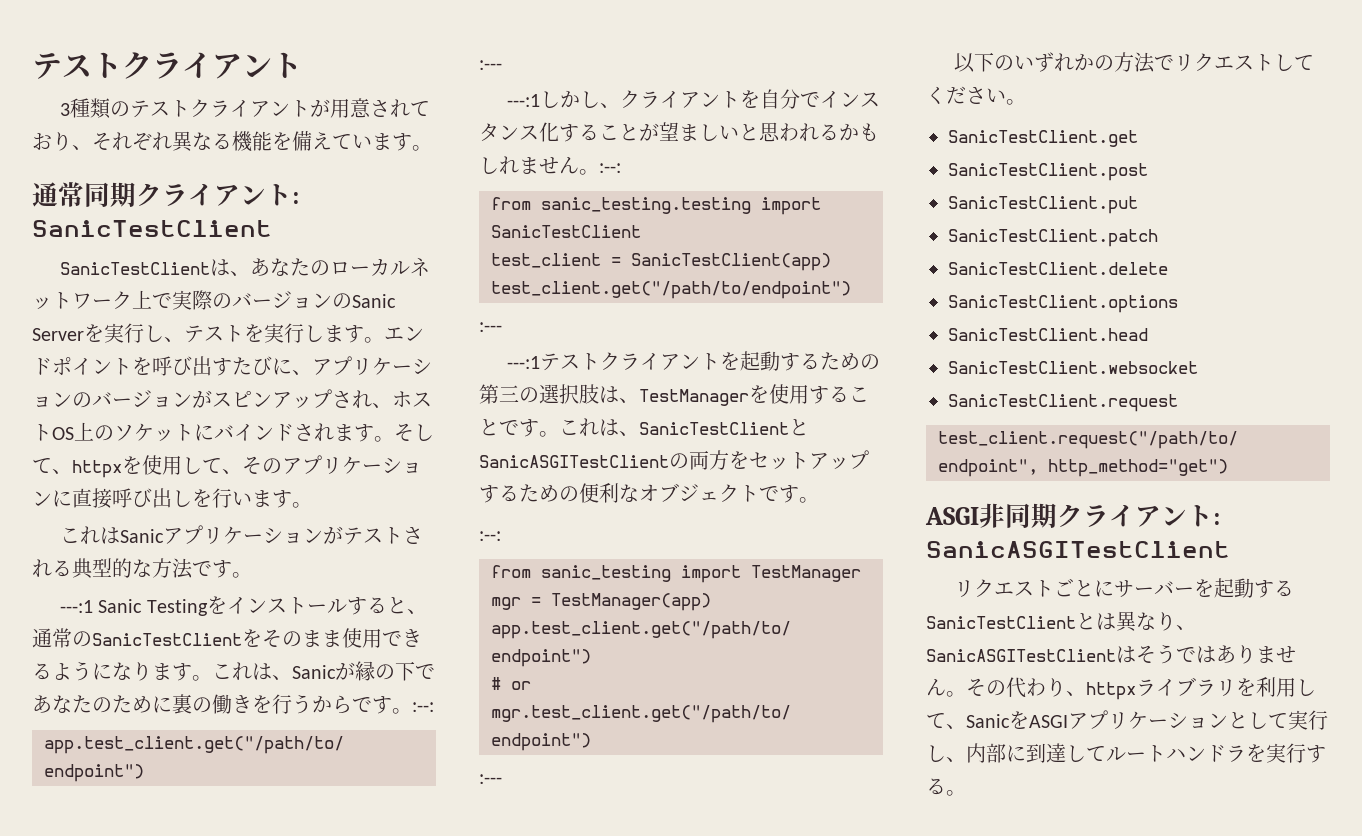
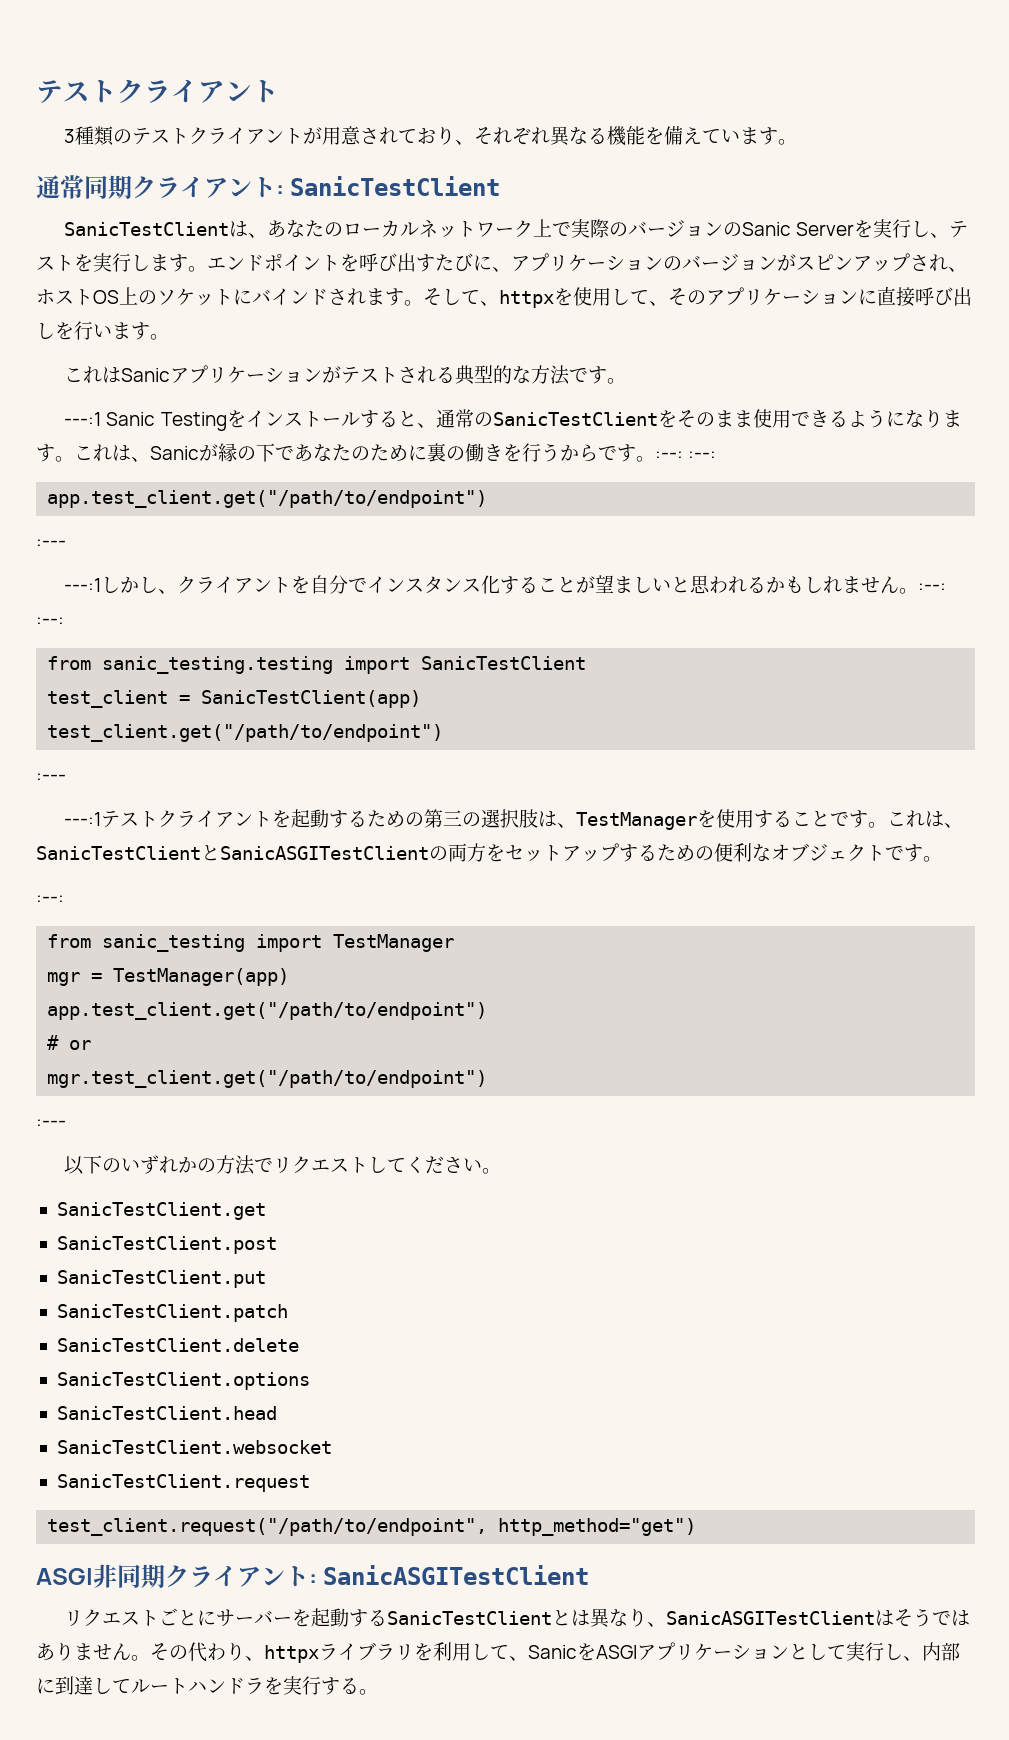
(434, 707) none -> [688,451,717,460] :--:
(621, 168) none -> [36,617,64,626] :--:

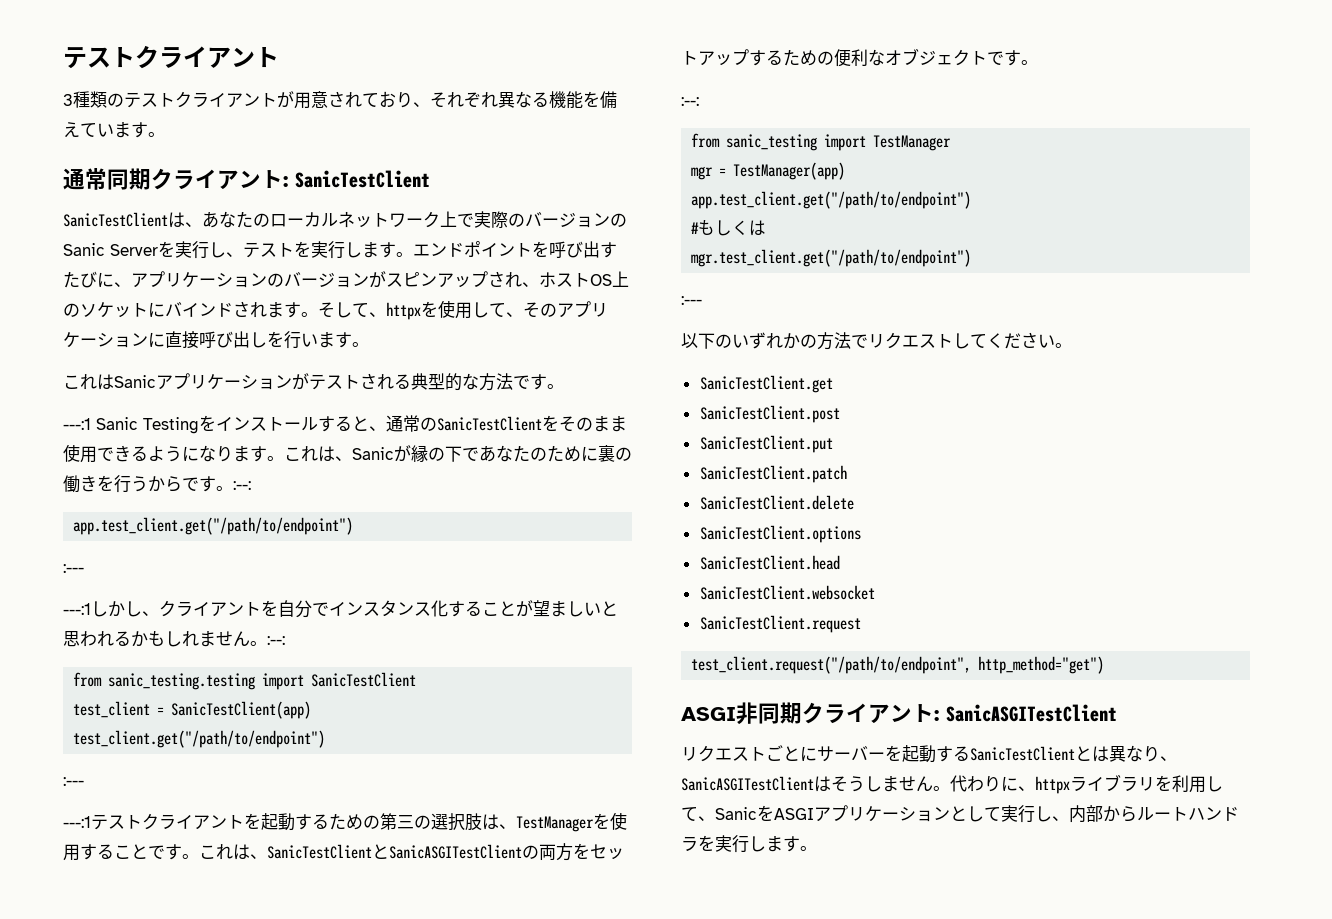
[688,451,717,460] :--: -> (251, 485) none
[36,617,64,626] :--: -> (285, 640) none
[69,1040,92,1050] or -> [698,219,767,236] もしくは
[932,1610,971,1626] [36,1642,245,1662] ではありません。その代わり -> [865,775,1018,792] しません。代わりに
[36,1676,131,1695] に到達して -> [1103,806,1137,822] から
[321,1677,359,1695] する -> [749,836,800,852] します

